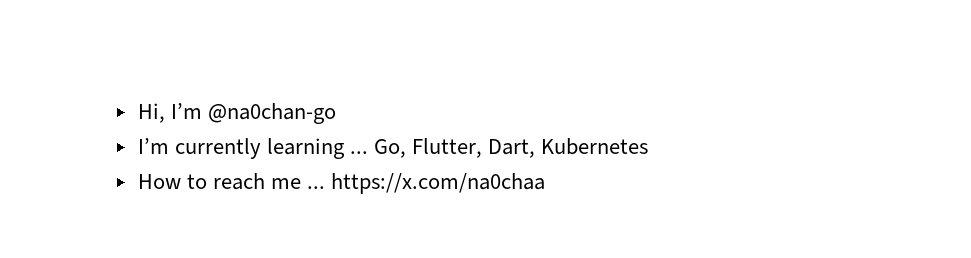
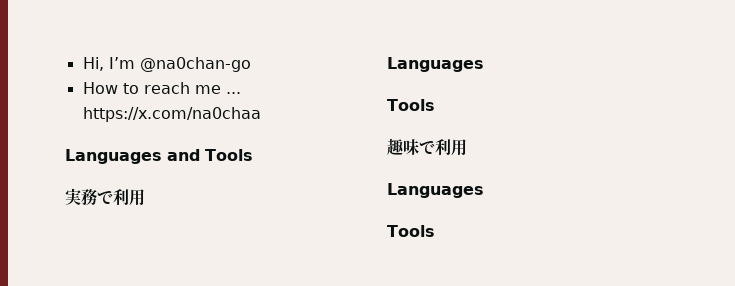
[137,138,649,159] // I’m currently learning ... Go, Flutter, Dart, Kubernetes -> (251, 64) none
(546, 183) none -> [65,149,253,164] [65,188,145,206] [387,57,484,72] [387,99,435,111] [387,138,467,156] [387,183,484,198] [387,225,435,237] // Languages and Tools // 実務で利用 // Languages // Tools // 趣味で利用 // Languages // Tools

